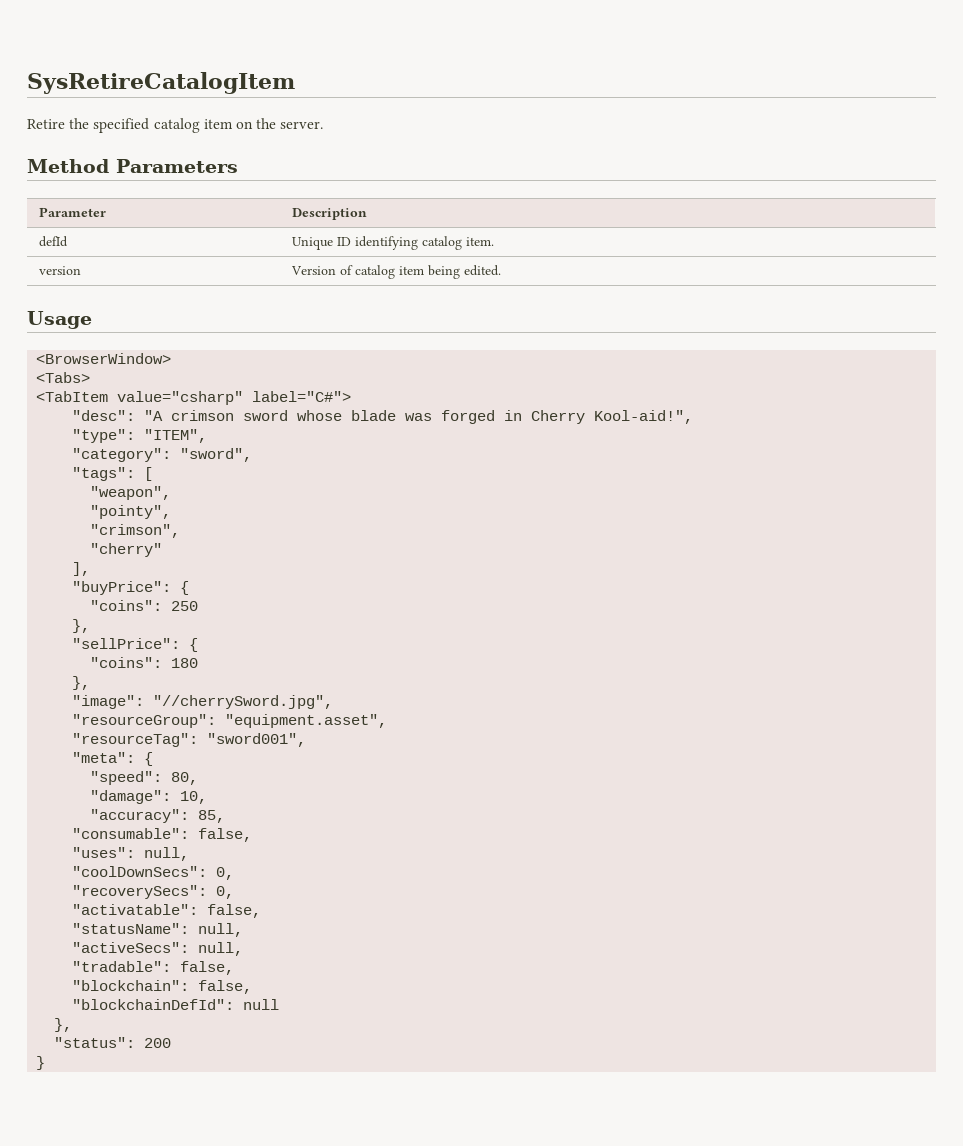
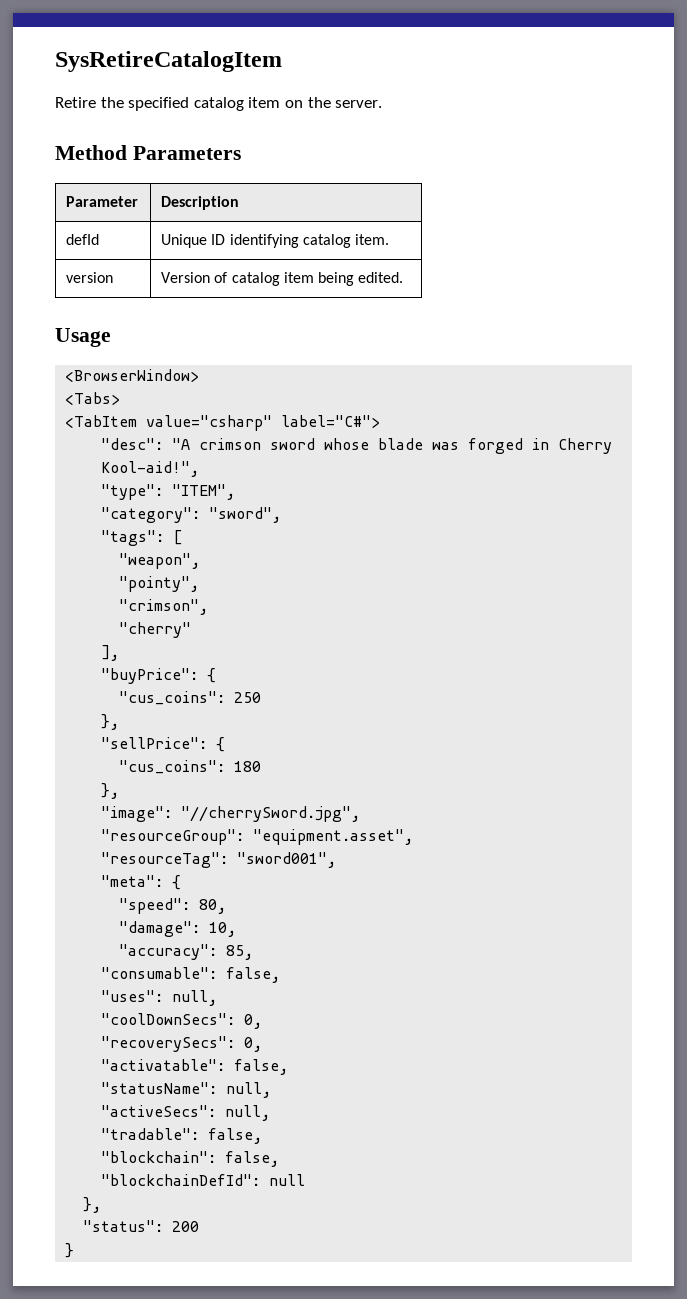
[90,600,163,611] "coins": -> [119,691,226,705] "cus_coins":
[90,657,163,668] "coins": -> [119,760,226,774] "cus_coins":

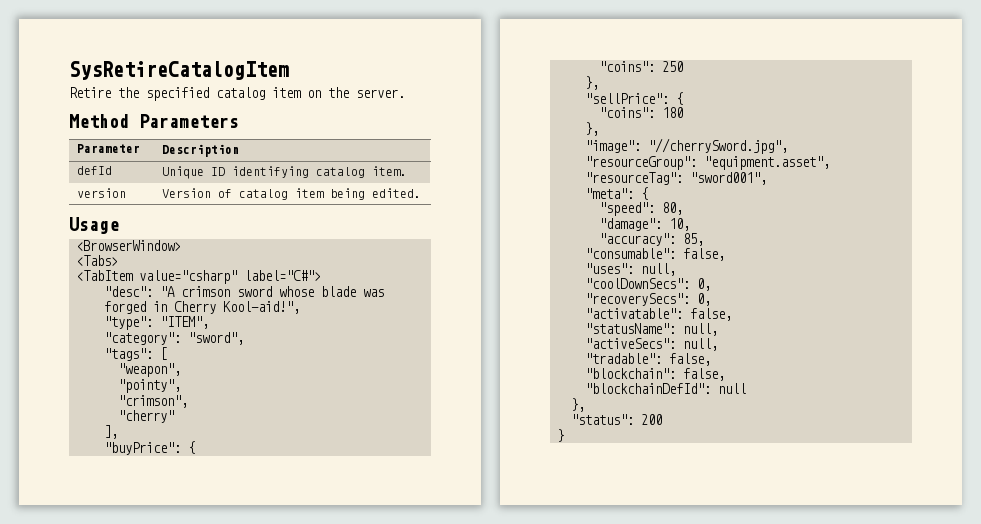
[119,691,226,705] "cus_coins": -> [598,61,655,72] "coins":
[119,760,226,774] "cus_coins": -> [598,107,655,118] "coins":

